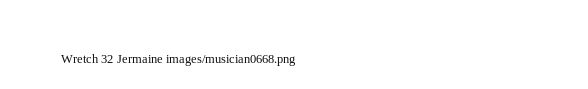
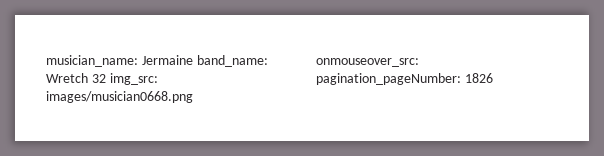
[61,54,297,66] Wretch 32 Jermaine images/musician0668.png -> [46,55,268,67] [46,73,158,85] [46,91,193,103] [316,58,419,67] [316,73,493,85] musician_name: Jermaine band_name: Wretch 32 img_src: images/musician0668.png onmouseover_src: pagination_pageNumber: 1826

